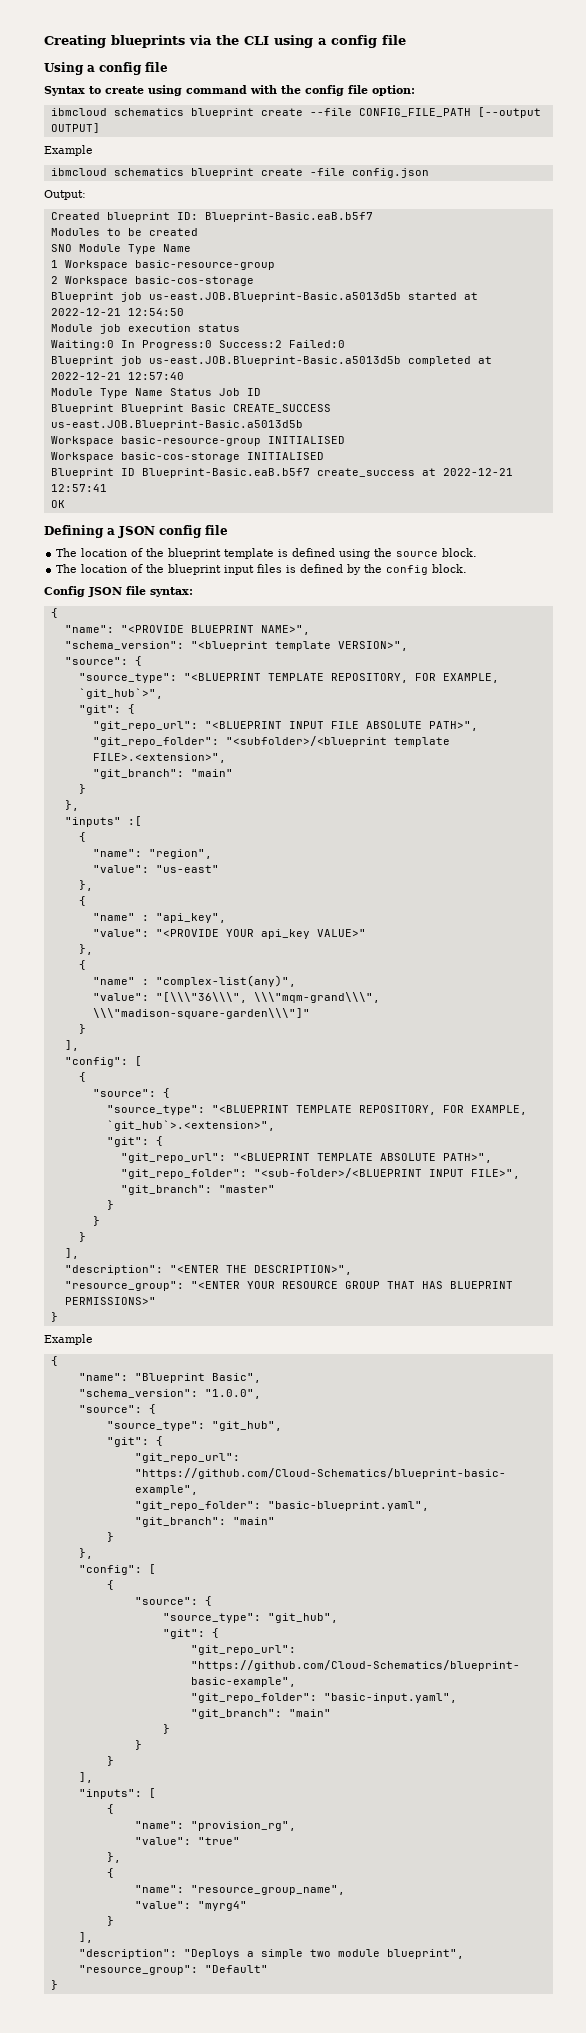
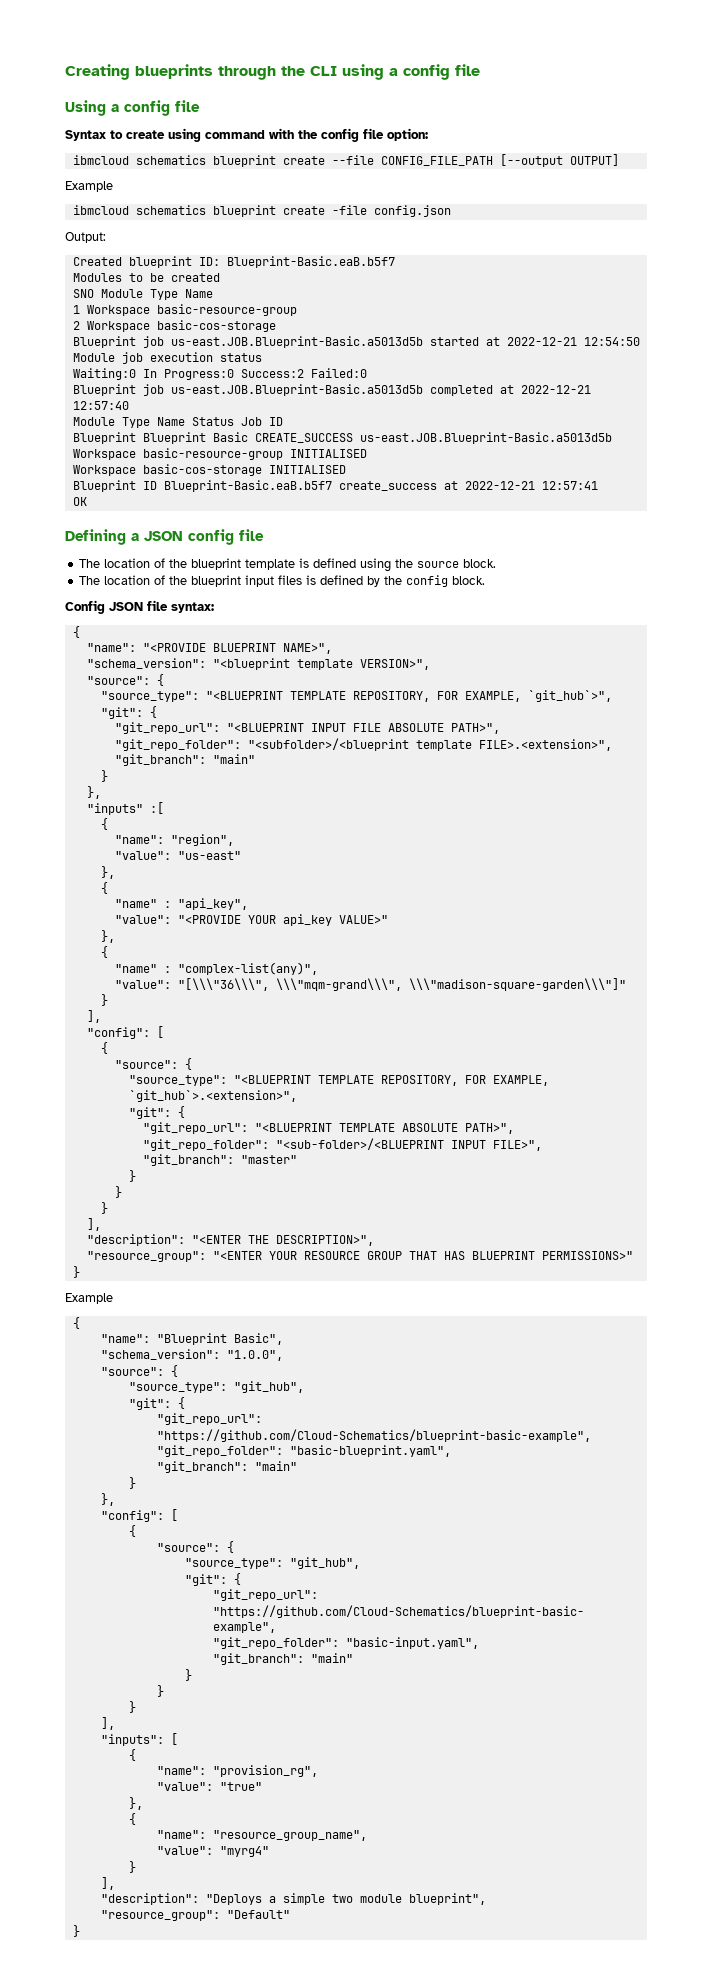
[189,35,212,45] via -> [218,66,276,80] through

